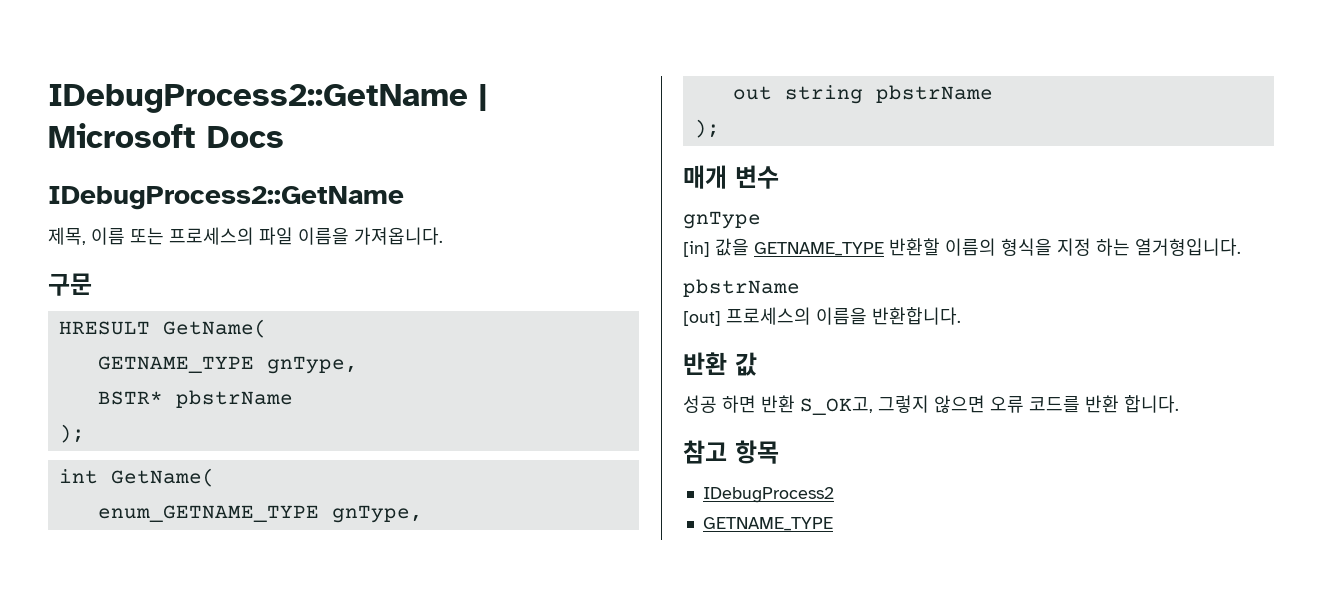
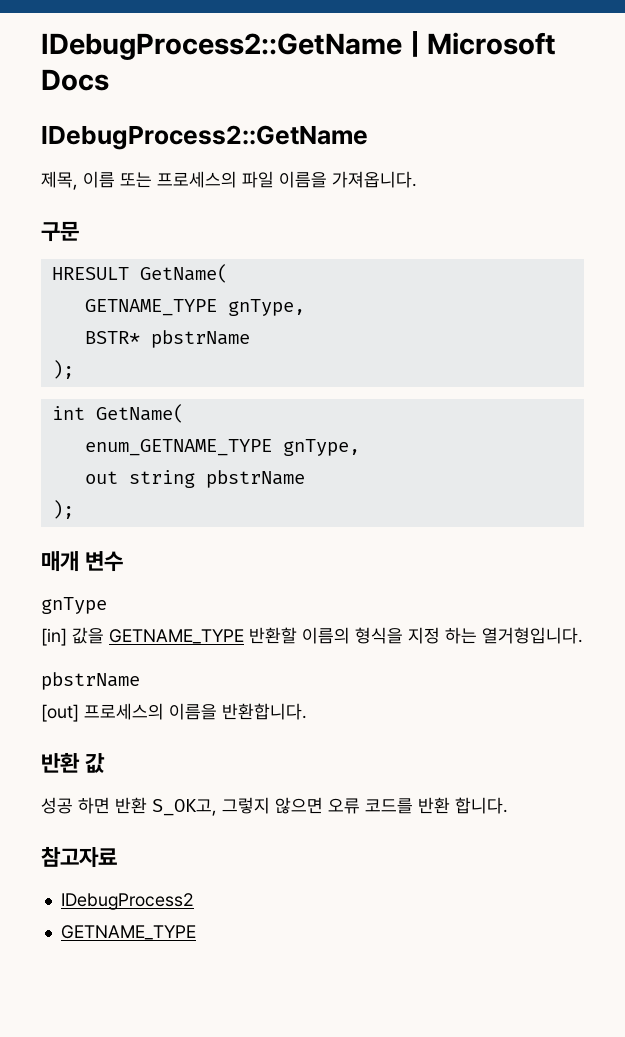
[683,440,779,464] 참고 항목 -> [41,846,117,868] 참고자료

